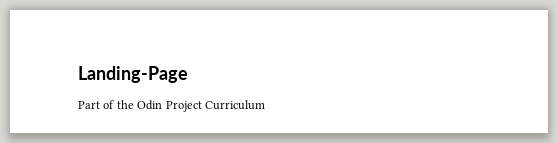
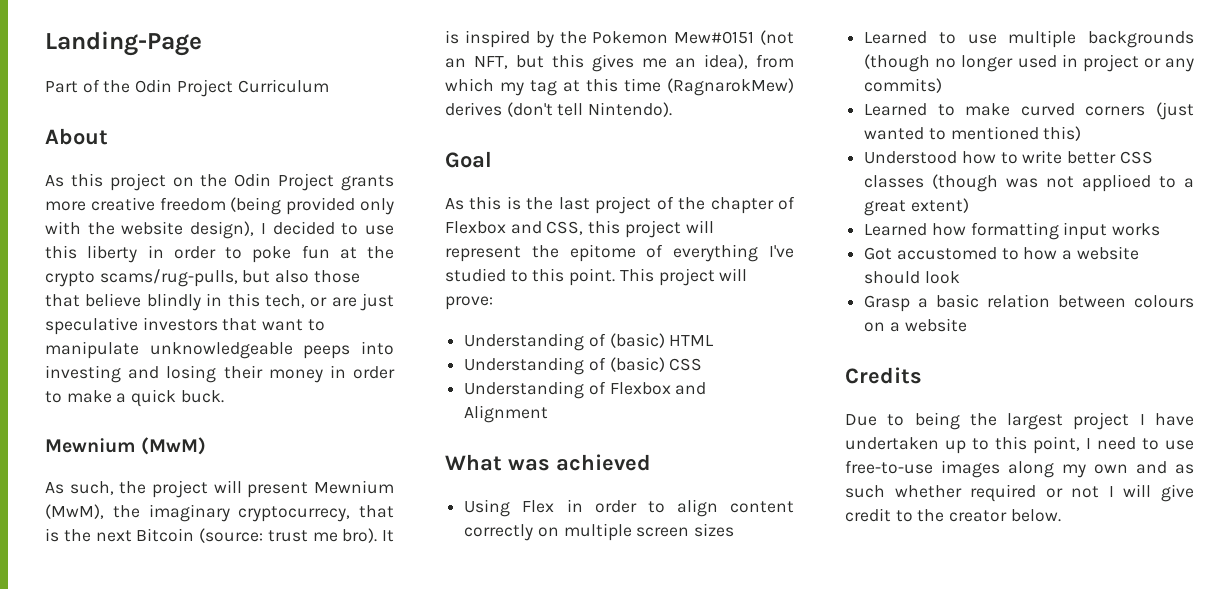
(265, 105) none -> [45,128,108,145] [45,173,394,191] [45,197,395,215] [45,221,395,239] [45,245,394,263] [45,269,360,287] [45,293,394,311] [45,317,325,335] [45,341,394,359] [45,365,395,383] [45,389,224,407] [45,437,207,455] [45,480,394,498] [45,504,394,522] [45,528,394,543] [445,30,794,48] [445,54,794,72] [445,78,794,96] [445,102,673,117] [445,151,492,168] [445,196,795,214] [445,220,714,238] [445,244,794,262] [445,268,748,286] [445,296,493,310] [464,333,715,351] [464,357,703,375] [464,381,707,399] [464,405,549,423] [445,454,651,471] [464,499,794,517] [464,523,735,541] [864,30,1194,48] [864,54,1194,72] [864,78,943,93] [864,102,1194,120] [864,126,1082,141] [864,150,1153,164] [864,174,1194,192] [864,198,969,216] [864,222,1161,240] [864,246,1139,260] [864,271,960,284] [864,294,1194,312] [864,318,967,332] [845,367,922,384] [845,412,1194,430] [845,436,1194,454] [845,460,1194,478] [845,484,1194,502] [845,508,1061,522] // About // As this project on the Odin Project grants more creative freedom (being provided only with the website design), I decided to use this liberty in order to poke fun at the crypto scams/rug-pulls, but also those that believe blindly in this tech, or are just speculative investors that want to manipulate unknowledgeable peeps into investing and losing their money in order to make a quick buck. // Mewnium (MwM) // As such, the project will present Mewnium (MwM), the imaginary cryptocurrecy, that is the next Bitcoin (source: trust me bro). It is inspired by the Pokemon Mew#0151 (not an NFT, but this gives me an idea), from which my tag at this time (RagnarokMew) derives (don't tell Nintendo). // Goal // As this is the last project of the chapter of Flexbox and CSS, this project will represent the epitome of everything I've studied to this point. This project will prove: // Understanding of (basic) HTML // Understanding of (basic) CSS // Understanding of Flexbox and Alignment // What was achieved // Using Flex in order to align content correctly on multiple screen sizes // Learned to use multiple backgrounds (though no longer used in project or any commits) // Learned to make curved corners (just wanted to mentioned this) // Understood how to write better CSS classes (though was not applioed to a great extent) // Learned how formatting input works // Got accustomed to how a website should look // Grasp a basic relation between colours on a website // Credits // Due to being the largest project I have undertaken up to this point, I need to use free-to-use images along my own and as such whether required or not I will give credit to the creator below.

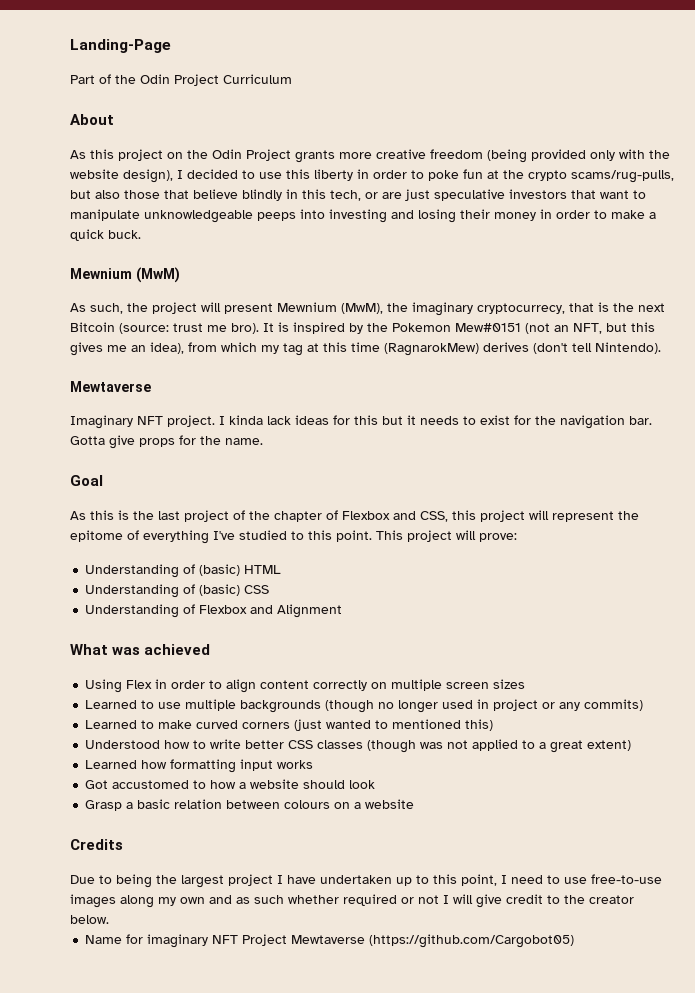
(673, 109) none -> [70,381,151,392] [70,415,652,429] [70,435,263,449] // Mewtaverse // Imaginary NFT project. I kinda lack ideas for this but it needs to exist for the navigation bar. Gotta give props for the name.
[1082,174,1152,192] applioed -> [472,739,519,751] applied
(1061, 515) none -> [85,934,575,948] // Name for imaginary NFT Project Mewtaverse (https://github.com/Cargobot05)

